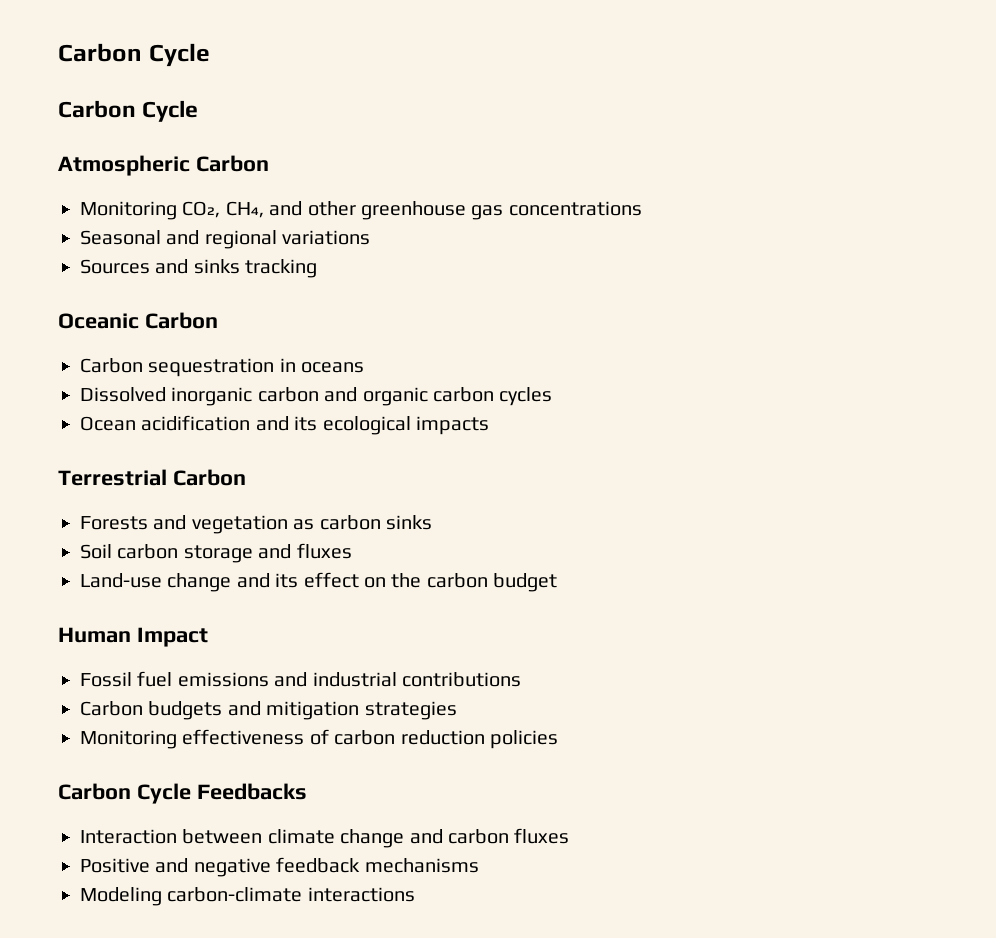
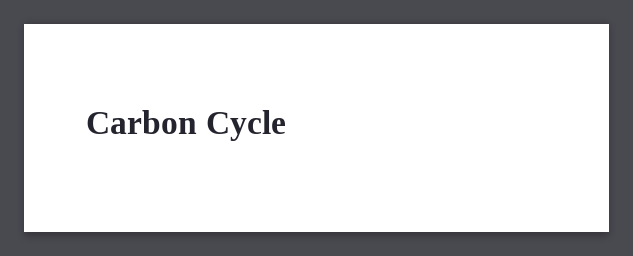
[58,43,210,67] [58,100,199,122] [58,155,269,176] [80,201,642,220] [80,230,371,249] [80,259,318,278] [58,312,218,329] [80,358,365,377] [80,387,553,406] [80,415,489,435] [58,469,246,486] [80,515,432,534] [80,543,352,563] [80,572,558,592] [58,627,208,647] [80,671,521,687] [80,701,457,720] [80,729,558,749] [58,783,307,804] [80,828,570,848] [80,857,479,877] [80,887,415,906] Carbon Cycle // Carbon Cycle // Atmospheric Carbon // Monitoring CO₂, CH₄, and other greenhouse gas concentrations // Seasonal and regional variations // Sources and sinks tracking // Oceanic Carbon // Carbon sequestration in oceans // Dissolved inorganic carbon and organic carbon cycles // Ocean acidification and its ecological impacts // Terrestrial Carbon // Forests and vegetation as carbon sinks // Soil carbon storage and fluxes // Land-use change and its effect on the carbon budget // Human Impact // Fossil fuel emissions and industrial contributions // Carbon budgets and mitigation strategies // Monitoring effectiveness of carbon reduction policies // Carbon Cycle Feedbacks // Interaction between climate change and carbon fluxes // Positive and negative feedback mechanisms // Modeling carbon-climate interactions -> [86,110,287,141] Carbon Cycle

